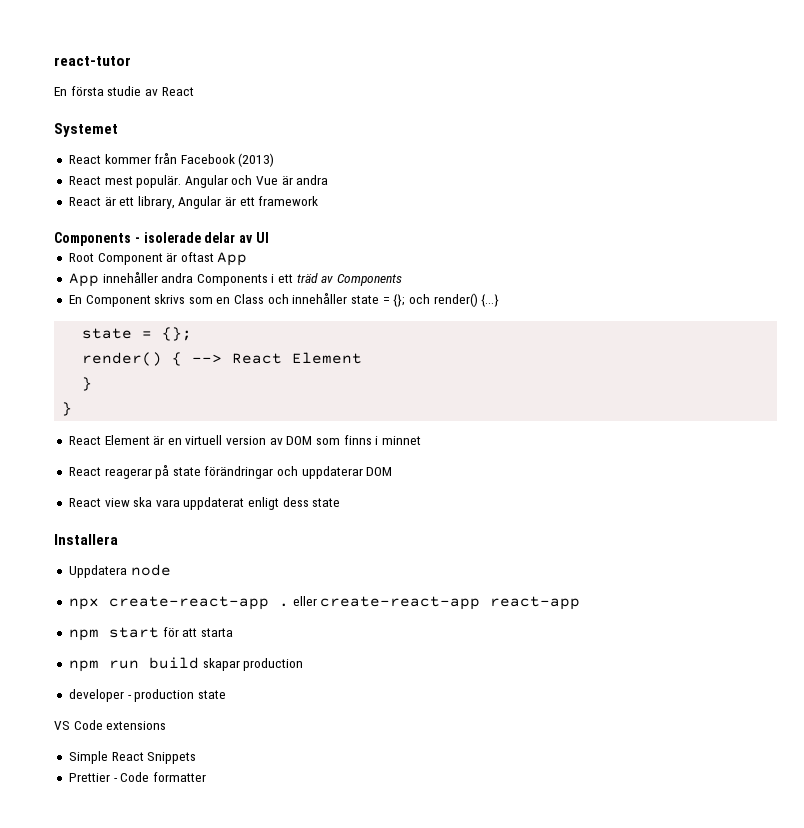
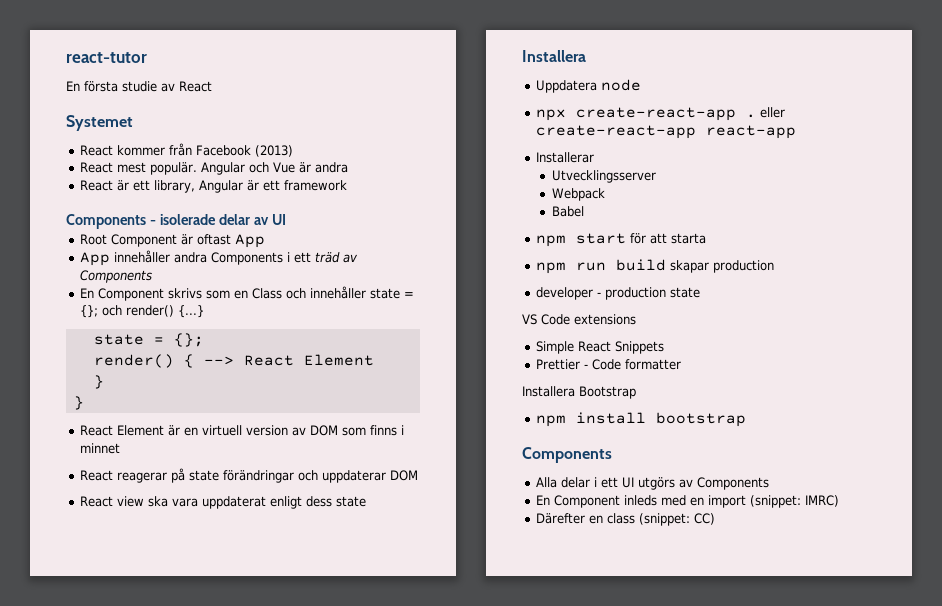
(581, 603) none -> [536,152,595,163] [551,170,656,183] [551,188,605,201] [551,206,584,217] // Installerar // Utvecklingsserver // Webpack // Babel
(206, 777) none -> [522,386,636,399] [536,412,747,427] [522,447,612,463] [536,477,770,490] [536,495,840,508] [536,513,716,526] // Installera Bootstrap // npm install bootstrap // Components // Alla delar i ett UI utgörs av Components // En Component inleds med en import (snippet: IMRC) // Därefter en class (snippet: CC)

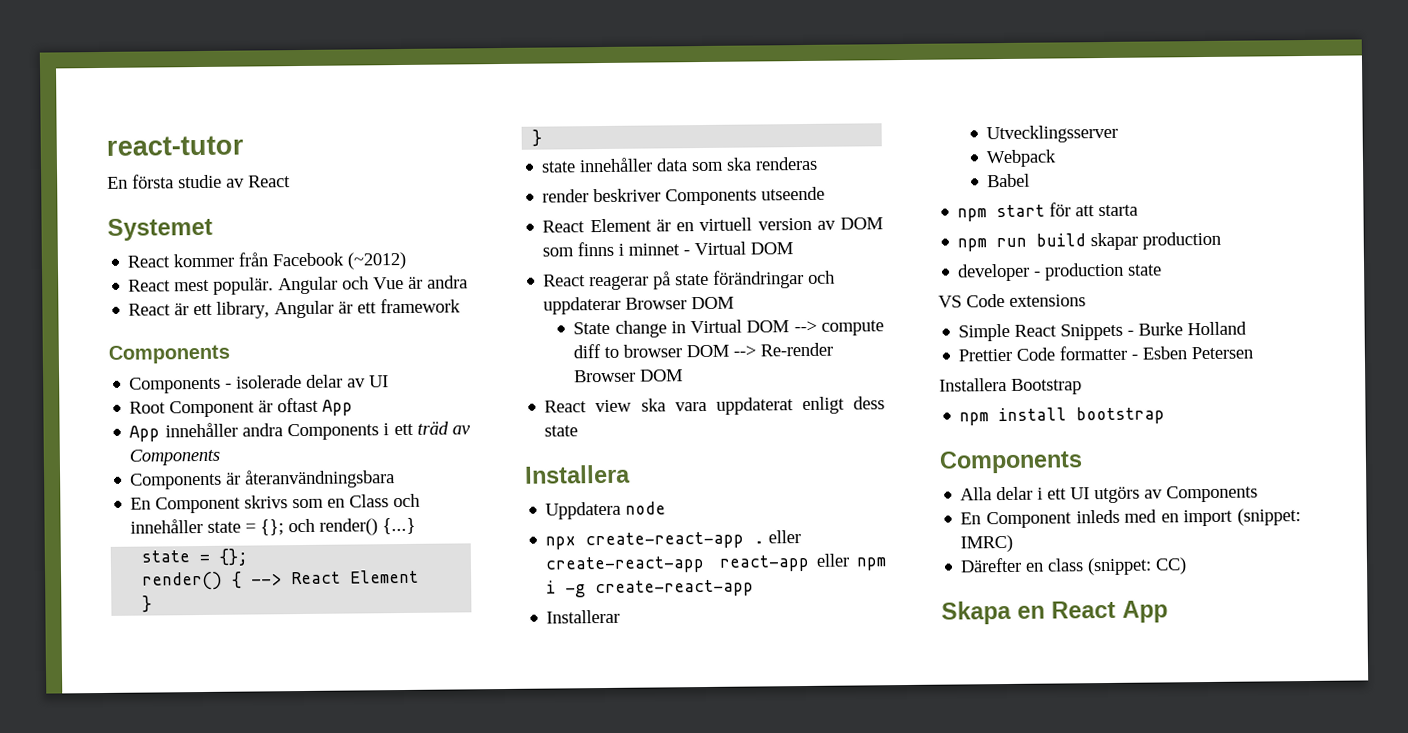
[255,145,294,157] (2013) -> [347,251,408,270] (~2012)
(146, 221) none -> [129,376,222,394] // Components
(153, 276) none -> [130,469,396,490] // Components är återanvändningsbara
(84, 403) none -> [541,156,819,173] [542,186,826,206] // state innehåller data som ska renderas // render beskriver Components utseende
(121, 448) none -> [683,241,794,256] - Virtual DOM
(387, 476) none -> [625,296,735,310] [573,319,884,338] [573,342,834,359] [574,369,637,383] Browser DOM // State change in Virtual DOM --> compute diff to browser DOM --> Re-render Browser
(797, 132) none -> [816,553,887,571] [546,579,755,598] eller npm i -g create-react-app
(665, 347) none -> [1127,321,1248,336] - Burke Holland
[584,364,589,369] - -> (1013, 355) none
(682, 364) none -> [1131,346,1254,360] - Esben Petersen
(716, 519) none -> [941,600,1168,625] // Skapa en React App

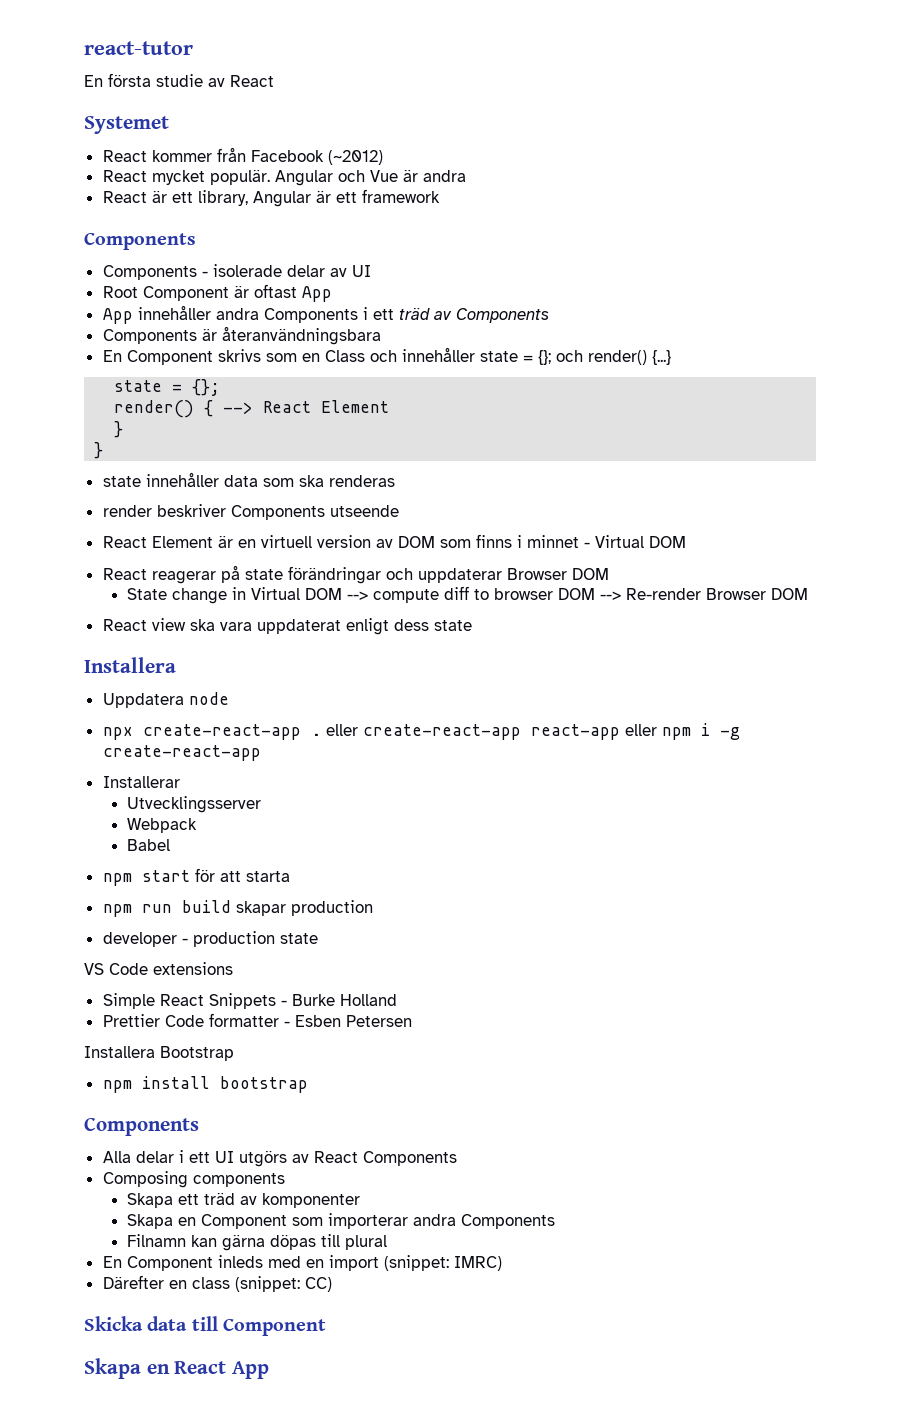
[174,279,211,292] mest -> [151,170,205,185] mycket
[1166,485,1259,503] Components -> [313,1151,457,1166] [102,1171,285,1188] [126,1192,360,1208] [126,1213,555,1229] [126,1234,387,1251] React Components // Composing components // Skapa ett träd av komponenter // Skapa en Component som importerar andra Components // Filnamn kan gärna döpas till plural
(1188, 566) none -> [84,1316,326,1336] // Skicka data till Component

